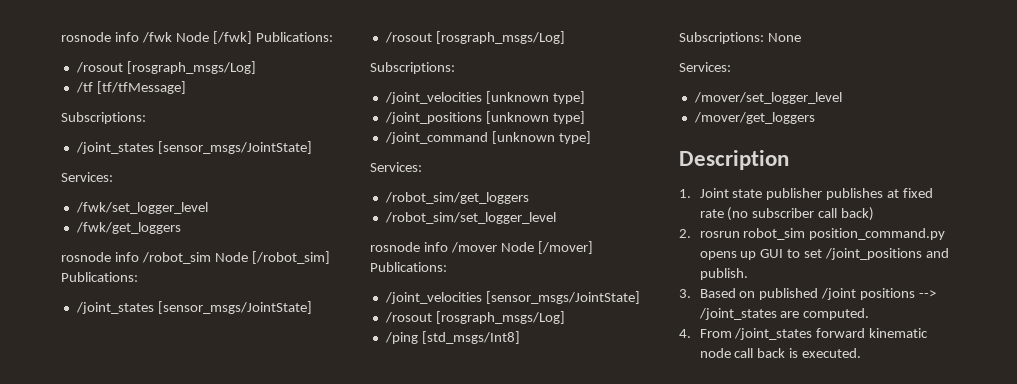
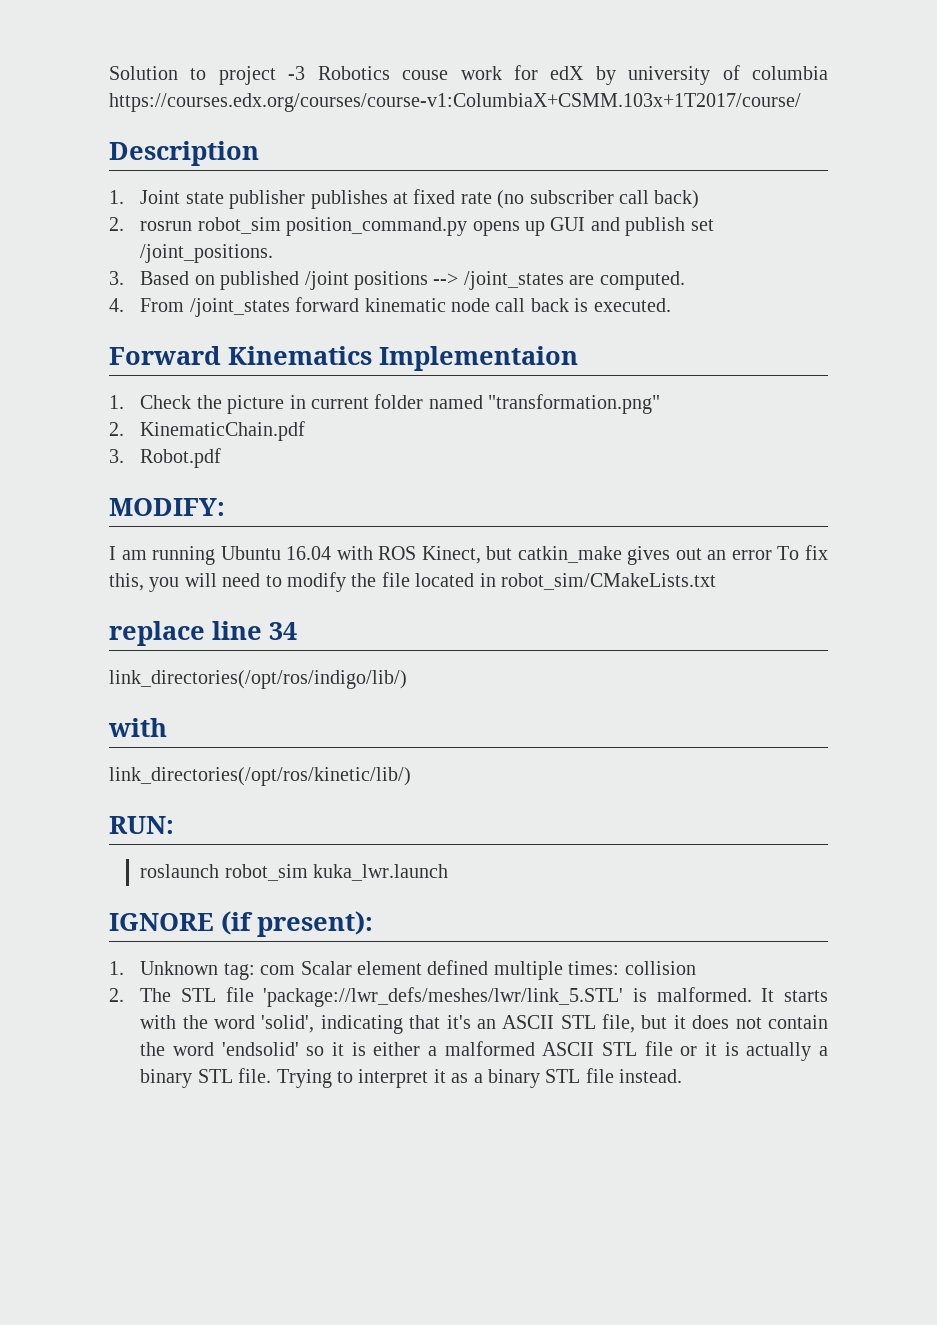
[61,31,333,44] [75,61,256,74] [75,81,186,94] [61,112,146,124] [75,141,312,154] [61,172,113,182] [75,202,208,214] [75,222,181,234] [61,251,330,264] [61,272,138,282] [75,301,312,314] [384,31,565,44] [370,62,455,74] [384,91,585,104] [384,111,585,124] [384,131,591,144] [370,162,422,172] [384,192,529,204] [384,212,556,224] [370,241,593,254] [370,262,447,272] [384,291,640,304] [384,311,565,324] [384,331,520,344] [679,32,801,44] [679,62,731,72] [693,92,842,104] [693,112,815,124] rosnode info /fwk Node [/fwk] Publications: // /rosout [rosgraph_msgs/Log] // /tf [tf/tfMessage] // Subscriptions: // /joint_states [sensor_msgs/JointState] // Services: // /fwk/set_logger_level // /fwk/get_loggers // rosnode info /robot_sim Node [/robot_sim] Publications: // /joint_states [sensor_msgs/JointState] // /rosout [rosgraph_msgs/Log] // Subscriptions: // /joint_velocities [unknown type] // /joint_positions [unknown type] // /joint_command [unknown type] // Services: // /robot_sim/get_loggers // /robot_sim/set_logger_level // rosnode info /mover Node [/mover] Publications: // /joint_velocities [sensor_msgs/JointState] // /rosout [rosgraph_msgs/Log] // /ping [std_msgs/Int8] // Subscriptions: None // Services: // /mover/set_logger_level // /mover/get_loggers -> [109,65,828,85] [109,93,801,112] Solution to project -3 Robotics couse work for edX by university of columbia https://courses.edx.org/courses/course-v1:ColumbiaX+CSMM.103x+1T2017/course/
[787,248,950,260] [699,268,748,280] to set /joint_positions and publish. -> [590,217,714,236] [140,244,274,263] and publish set /joint_positions.
(862, 353) none -> [109,346,578,371] [109,394,661,414] [109,421,306,441] [109,448,222,468] [109,498,225,516] [109,545,828,565] [109,572,716,592] [109,621,297,646] [109,670,407,689] [108,718,167,737] [109,767,411,786] [109,816,174,834] [140,864,449,881] [109,911,373,937] [109,960,696,980] [109,987,829,1007] [140,1014,829,1034] [140,1041,829,1061] [140,1068,683,1088] // Forward Kinematics Implementaion // 1. Check the picture in current folder named "transformation.png" // 2. KinematicChain.pdf // 3. Robot.pdf // MODIFY: // I am running Ubuntu 16.04 with ROS Kinect, but catkin_make gives out an error To fix this, you will need to modify the file located in robot_sim/CMakeLists.txt // replace line 34 // link_directories(/opt/ros/indigo/lib/) // with // link_directories(/opt/ros/kinetic/lib/) // RUN: // roslaunch robot_sim kuka_lwr.launch // IGNORE (if present): // 1. Unknown tag: com Scalar element defined multiple times: collision // 2. The STL file 'package://lwr_defs/meshes/lwr/link_5.STL' is malformed. It starts with the word 'solid', indicating that it's an ASCII STL file, but it does not contain the word 'endsolid' so it is either a malformed ASCII STL file or it is actually a binary STL file. Trying to interpret it as a binary STL file instead.

